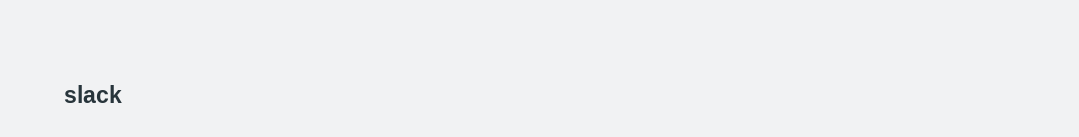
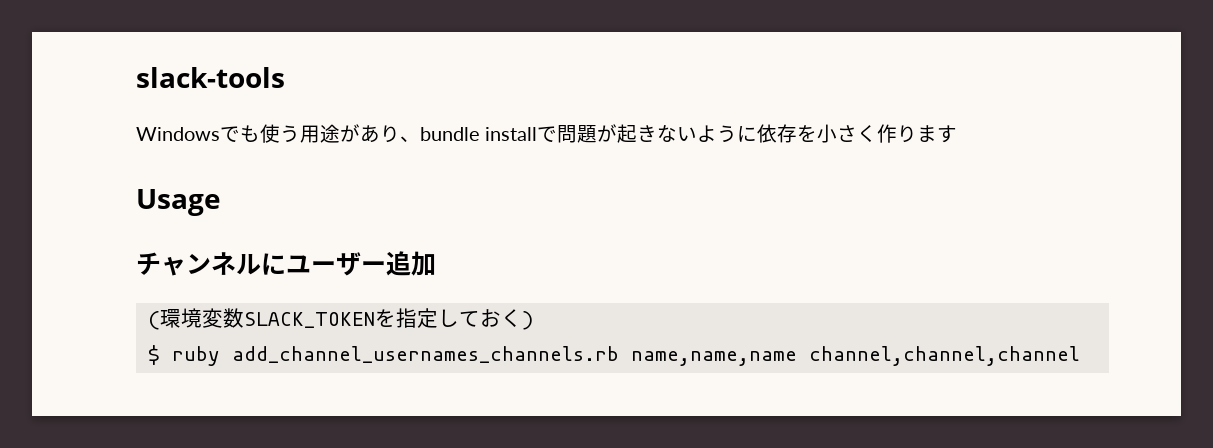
[64,85,122,103] slack -> [136,67,285,88] [136,124,958,143] [136,189,221,216] [136,251,436,276] [147,308,533,330] [147,345,1080,366] slack-tools // Windowsでも使う用途があり、bundle installで問題が起きないように依存を小さく作ります // Usage // チャンネルにユーザー追加 // (環境変数SLACK_TOKENを指定しておく) // $ ruby add_channel_usernames_channels.rb name,name,name channel,channel,channel

